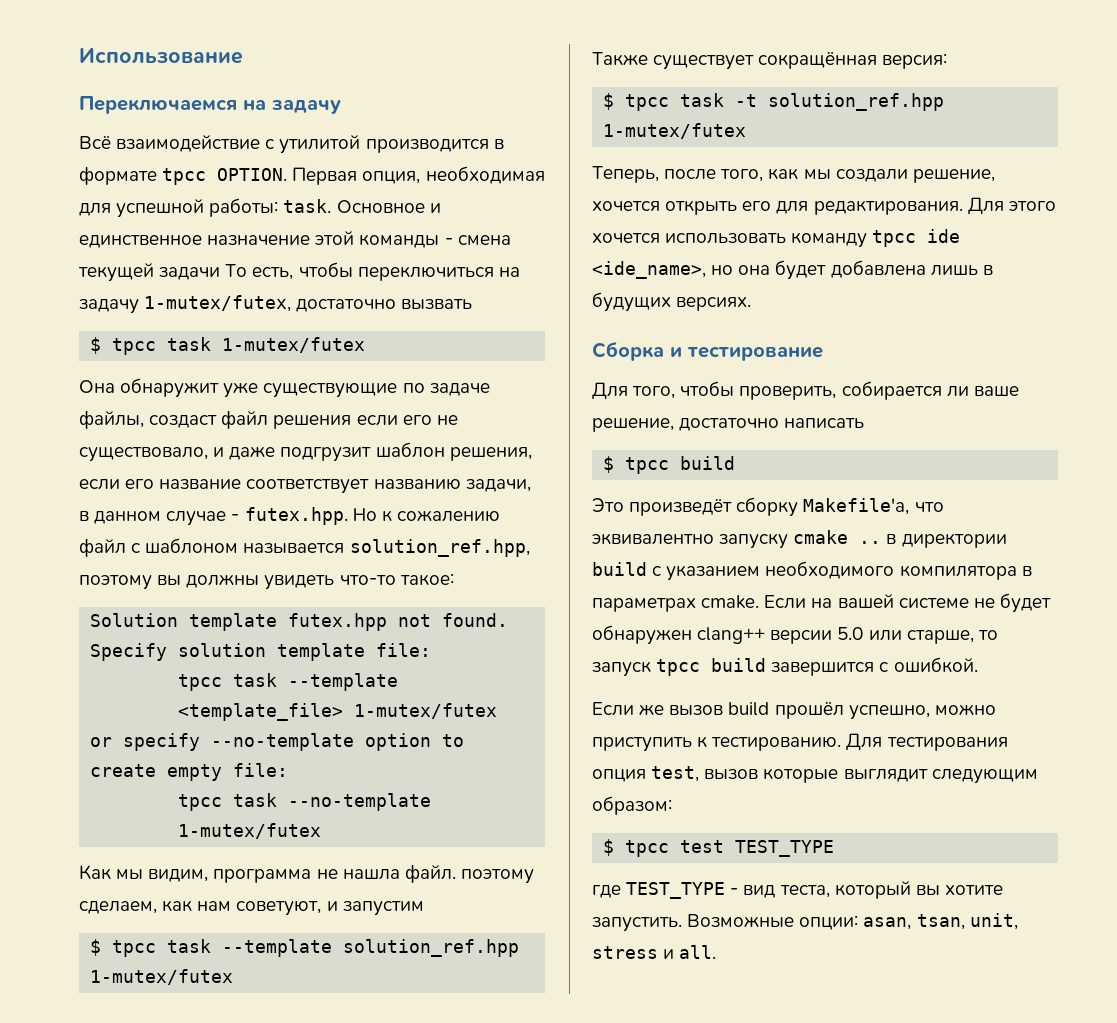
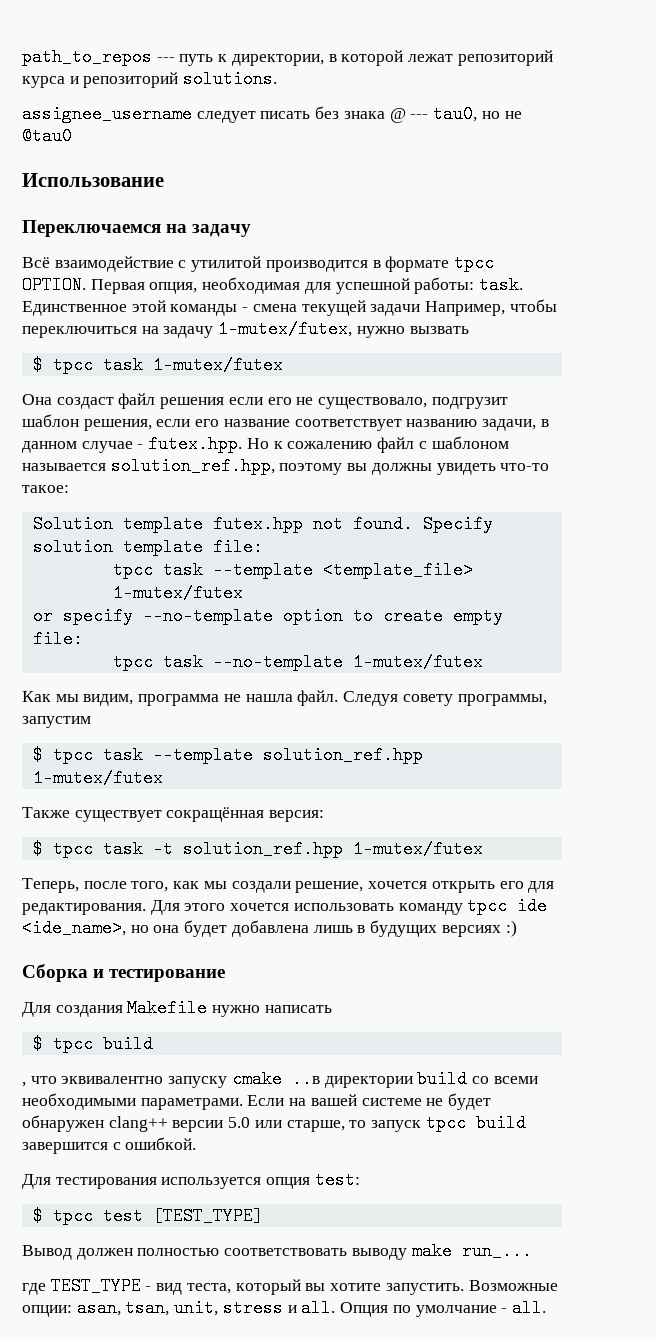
(79, 55) none -> [22,48,553,66] [22,70,278,88] [22,105,522,123] [22,127,72,145] path_to_repos --- путь к директории, в которой лежат репозиторий курса и репозиторий solutions. // assignee_username следует писать без знака @ --- tau0, но не @tau0 //
[336,200,441,213] [79,235,311,248] Основное и единственное назначение -> [22,301,127,316] Единственное
[225,264,294,280] То есть, -> [425,301,506,316] Например,
[296,299,397,312] достаточно -> [356,326,405,338] нужно
[120,378,490,398] [79,410,144,429] обнаружит уже существующие по задаче файлы, -> (52, 399) none
[213,446,276,460] и даже -> (428, 403) none
[460,869,534,884] [79,900,338,916] поэтому сделаем, как нам советуют, и -> [343,691,547,706] Следуя совету программы,
[676,297,752,311] версиях. -> [441,920,517,937] версиях :)
[632,381,1019,400] [592,418,865,432] [603,456,736,474] [592,497,944,517] [592,530,1007,549] [592,561,1032,581] [592,595,760,612] того, чтобы проверить, собирается ли ваше решение, достаточно написать // $ tpcc build // Это произведёт сборку Makefile'а, что эквивалентно запуску cmake .. в директории build с указанием необходимого компилятора в параметрах cmake. -> [55,999,332,1017] [32,1035,153,1053] [22,1070,538,1088] [22,1093,243,1110] создания Makefile нужно написать // $ tpcc build // , что эквивалентно запуску cmake ..в директории build со всеми необходимыми параметрами.
[592,702,996,720] [592,733,1008,752] [592,766,1038,784] [592,796,672,815] [603,839,835,857] Если же вызов build прошёл успешно, можно приступить к тестированию. Для тестирования опция test, вызов которые выглядит следующим образом: // $ tpcc test TEST_TYPE -> [22,1171,360,1189] [32,1207,263,1225] [22,1242,532,1260] Для тестирования используется опция test: // $ tpcc test [TEST_TYPE] // Вывод должен полностью соответствовать выводу make run_...
(717, 952) none -> [340,1299,546,1317] Опция по умолчание - all.

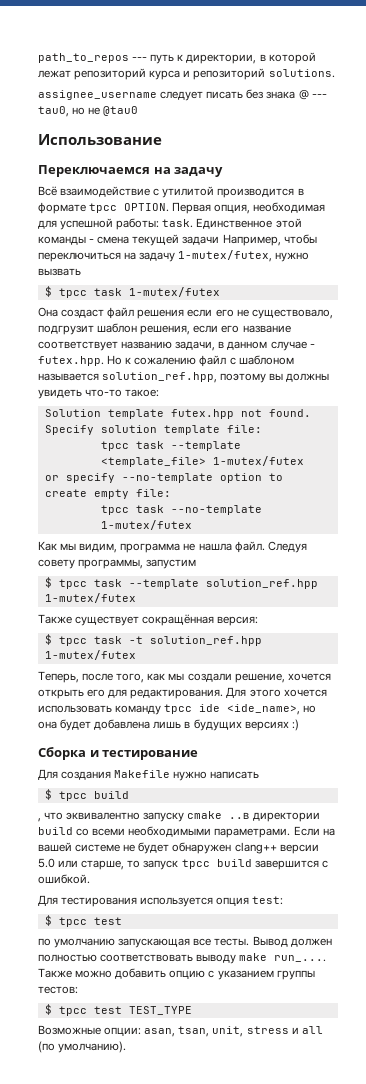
[152,1207,263,1225] [TEST_TYPE] // -> [38,938,250,948] // по умолчанию запускающая все тесты.
[461,1242,532,1260] [22,1277,464,1295] run_... // где TEST_TYPE - вид теста, который вы хотите запустить. -> [274,955,327,962] [38,968,315,980] [38,986,78,994] [44,1004,192,1016] run_.... Также можно добавить опцию с указанием группы тестов: // $ tpcc test TEST_TYPE //
[301,1299,546,1317] all. Опция по умолчание - all. -> [301,1026,323,1034] [38,1041,127,1053] all (по умолчанию).

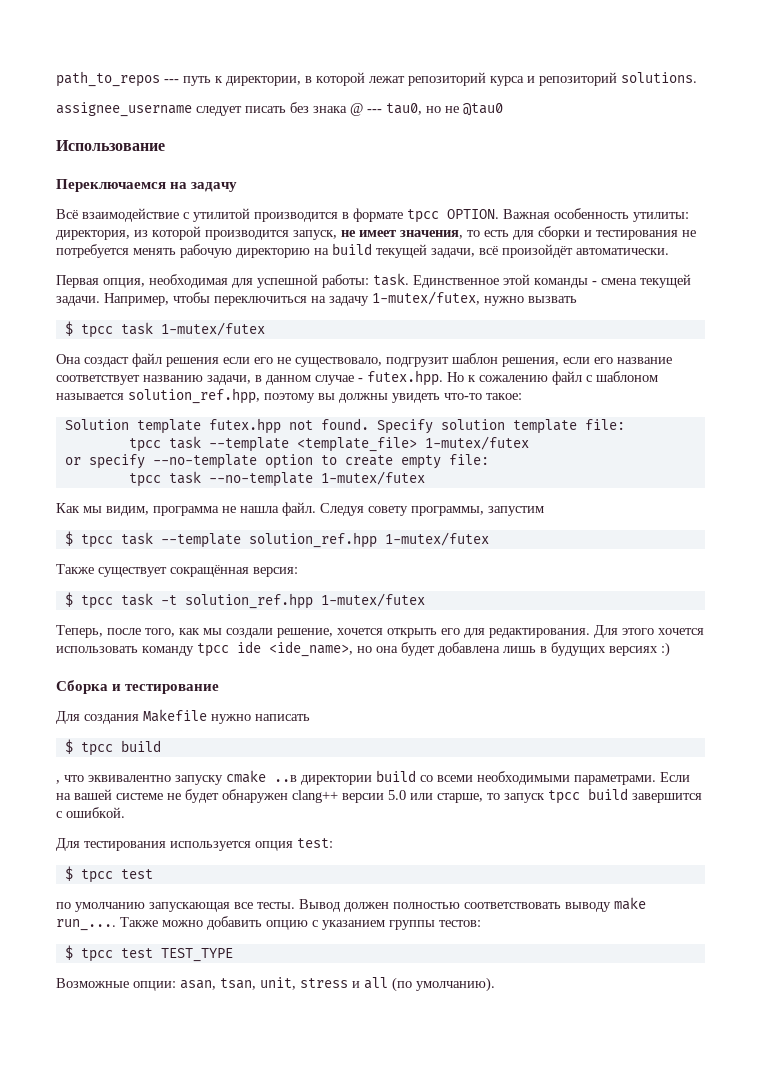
(170, 207) none -> [503,208,689,222] [56,226,696,240] [56,243,669,258] Важная особенность утилиты: директория, из которой производится запуск, не имеет значения, то есть для сборки и тестирования не потребуется менять рабочую директорию на build текущей задачи, всё произойдёт автоматически. //
[182,236,220,245] задачи -> [56,296,100,306] задачи.

